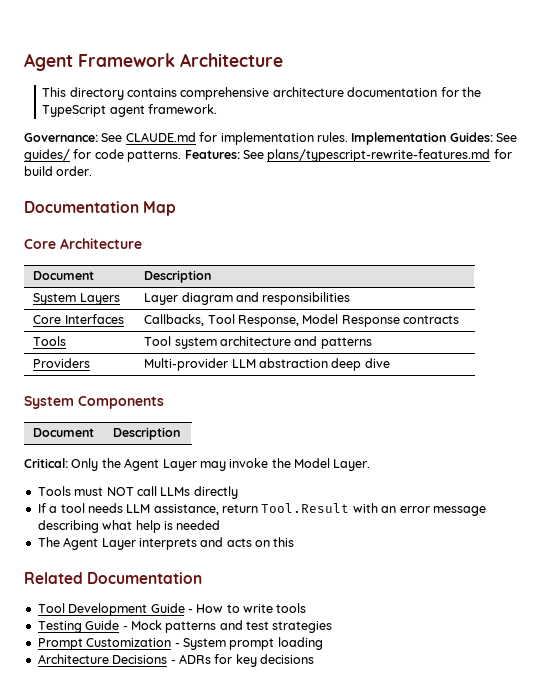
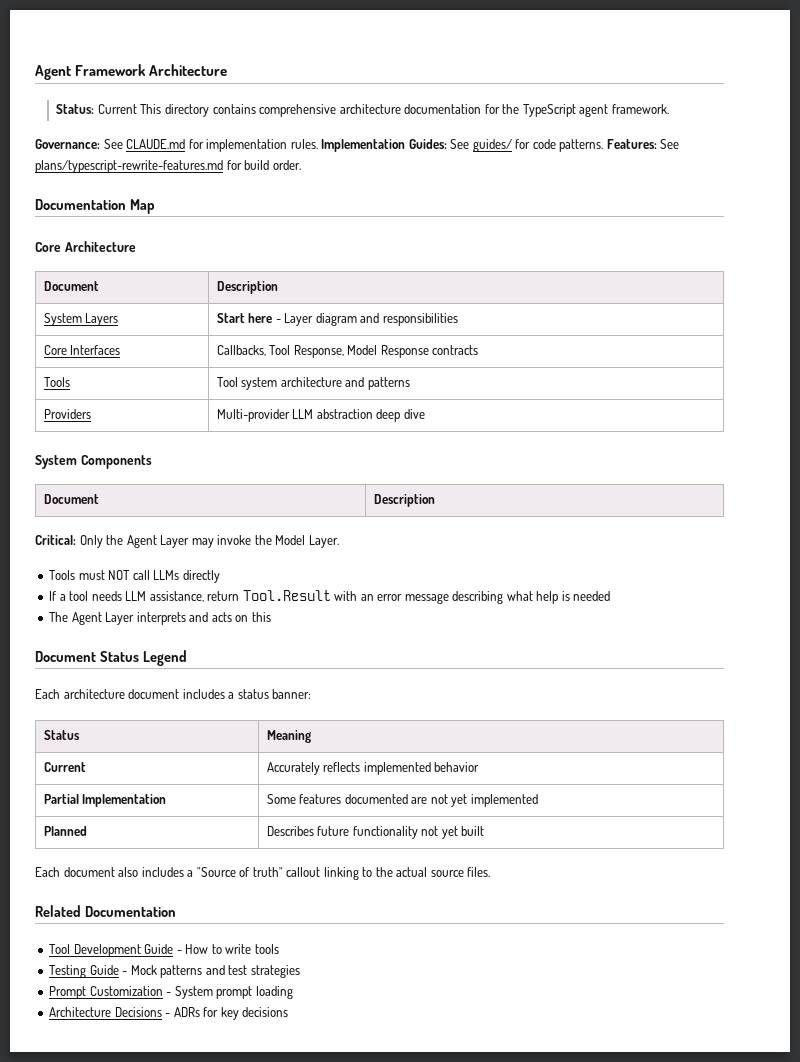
(283, 60) none -> [56,104,137,114] Status: Current
(120, 299) none -> [216,313,281,323] Start here -
(295, 542) none -> [35,650,187,666] [35,689,312,699] [43,730,80,740] [266,730,311,743] [43,762,86,772] [266,762,480,775] [43,794,167,807] [266,794,538,807] [43,826,87,836] [266,826,485,839] [35,867,491,880] // Document Status Legend // Each architecture document includes a status banner: // Status | Meaning // Current | Accurately reflects implemented behavior // Partial Implementation | Some features documented are not yet implemented // Planned | Describes future functionality not yet built // Each document also includes a "Source of truth" callout linking to the actual source files.

